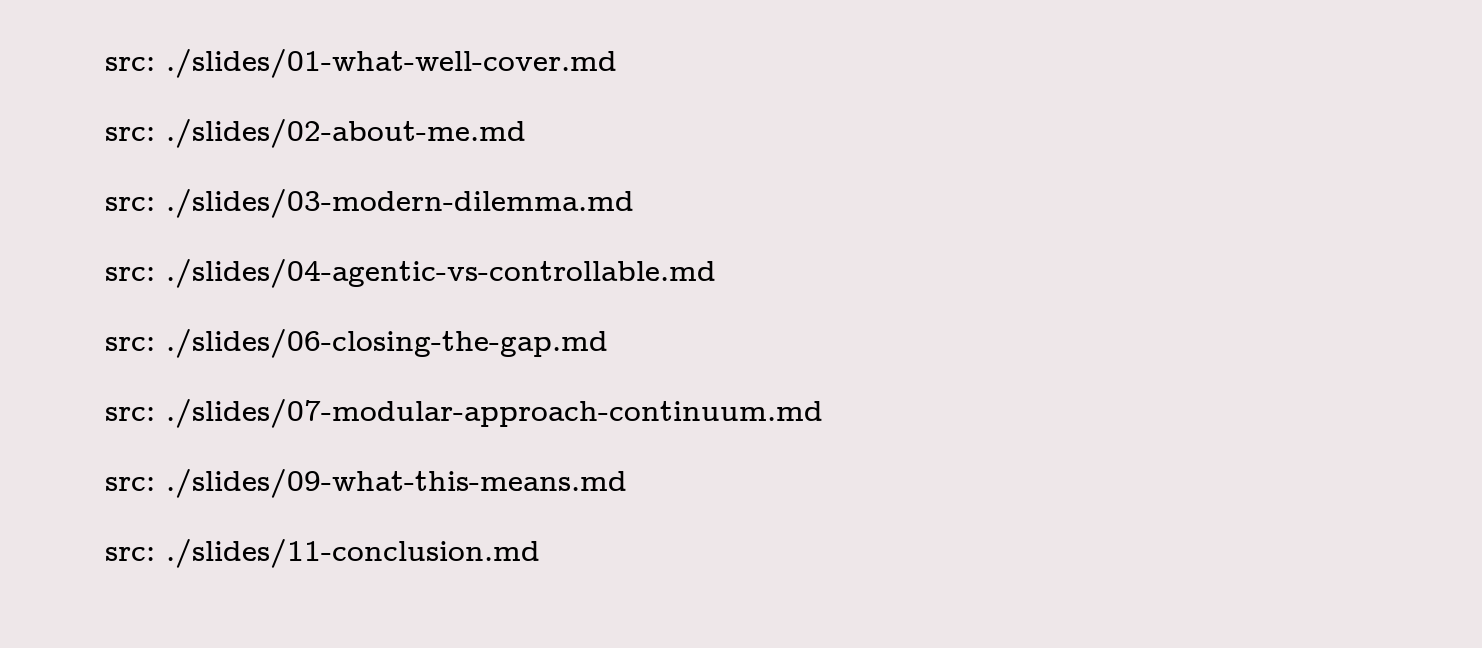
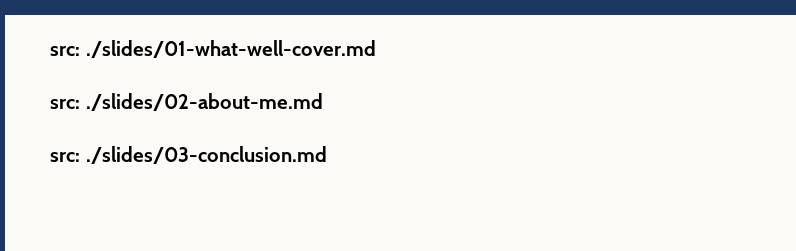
[166,189,634,218] [105,259,716,288] [105,329,608,358] [105,399,823,428] [105,469,627,498] [105,539,540,568] ./slides/03-modern-dilemma.md // src: ./slides/04-agentic-vs-controllable.md // src: ./slides/06-closing-the-gap.md // src: ./slides/07-modular-approach-continuum.md // src: ./slides/09-what-this-means.md // src: ./slides/11-conclusion.md -> [85,146,327,164] ./slides/03-conclusion.md

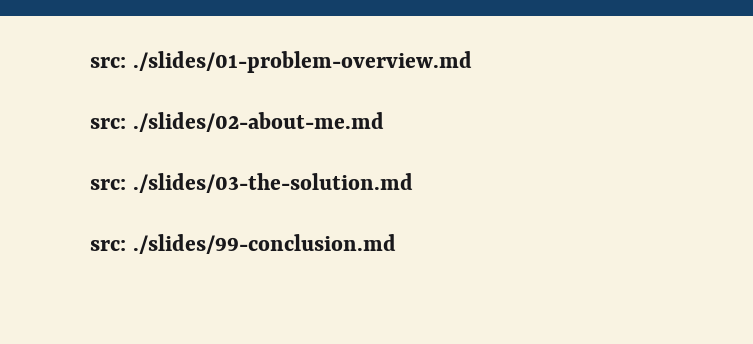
[50,40,376,58] src: ./slides/01-what-well-cover.md -> [90,51,472,73] src: ./slides/01-problem-overview.md
[85,146,327,164] ./slides/03-conclusion.md -> [132,173,413,193] [90,234,396,254] ./slides/03-the-solution.md // src: ./slides/99-conclusion.md

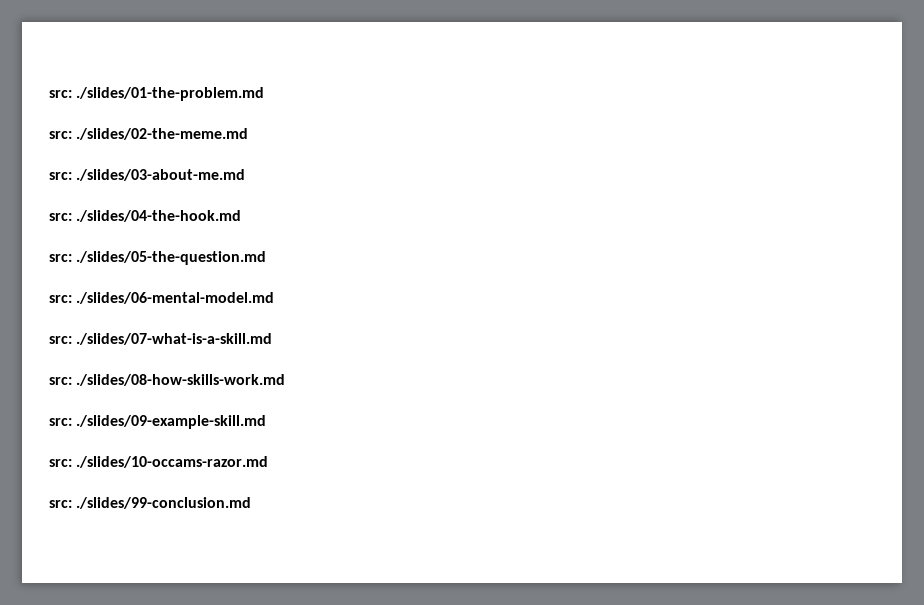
[90,51,472,73] [90,112,384,132] [90,173,413,193] src: ./slides/01-problem-overview.md // src: ./slides/02-about-me.md // src: ./slides/03-the-solution.md -> [49,87,265,101] [49,128,249,140] [49,169,246,181] [49,210,242,222] [49,251,267,265] [49,292,275,304] [49,333,273,345] [49,374,286,386] [49,415,267,429] [49,456,269,468] src: ./slides/01-the-problem.md // src: ./slides/02-the-meme.md // src: ./slides/03-about-me.md // src: ./slides/04-the-hook.md // src: ./slides/05-the-question.md // src: ./slides/06-mental-model.md // src: ./slides/07-what-is-a-skill.md // src: ./slides/08-how-skills-work.md // src: ./slides/09-example-skill.md // src: ./slides/10-occams-razor.md

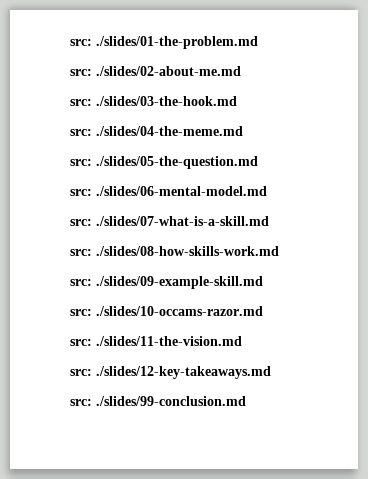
[76,128,249,140] [49,169,246,181] [49,210,242,222] ./slides/02-the-meme.md // src: ./slides/03-about-me.md // src: ./slides/04-the-hook.md -> [96,66,241,76] [70,96,237,106] [70,126,243,136] ./slides/02-about-me.md // src: ./slides/03-the-hook.md // src: ./slides/04-the-meme.md
(269, 462) none -> [70,336,242,346] [70,366,271,379] // src: ./slides/11-the-vision.md // src: ./slides/12-key-takeaways.md

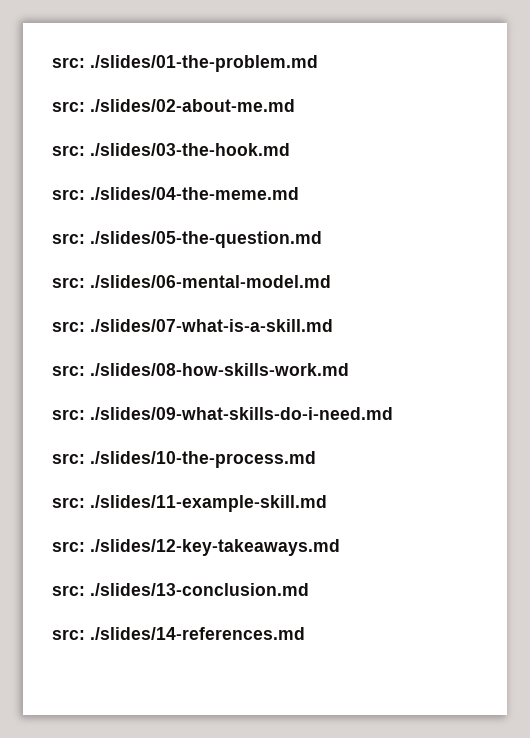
[96,276,263,289] [70,306,263,316] [70,336,242,346] ./slides/09-example-skill.md // src: ./slides/10-occams-razor.md // src: ./slides/11-the-vision.md -> [90,407,393,420] [52,451,316,468] [52,495,327,512] ./slides/09-what-skills-do-i-need.md // src: ./slides/10-the-process.md // src: ./slides/11-example-skill.md
[96,396,246,406] ./slides/99-conclusion.md -> [90,583,309,596] [52,627,305,640] ./slides/13-conclusion.md // src: ./slides/14-references.md

